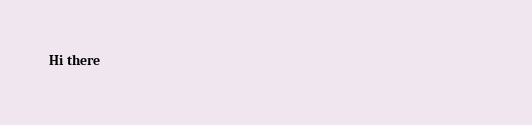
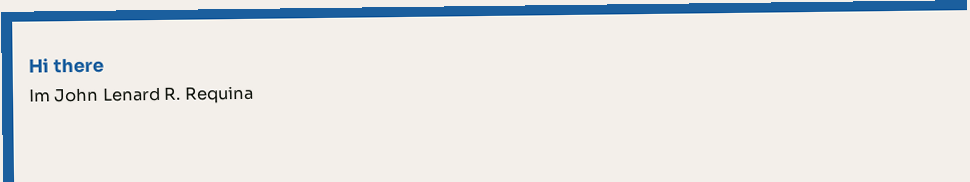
(100, 59) none -> [28,85,254,104] // Im John Lenard R. Requina

